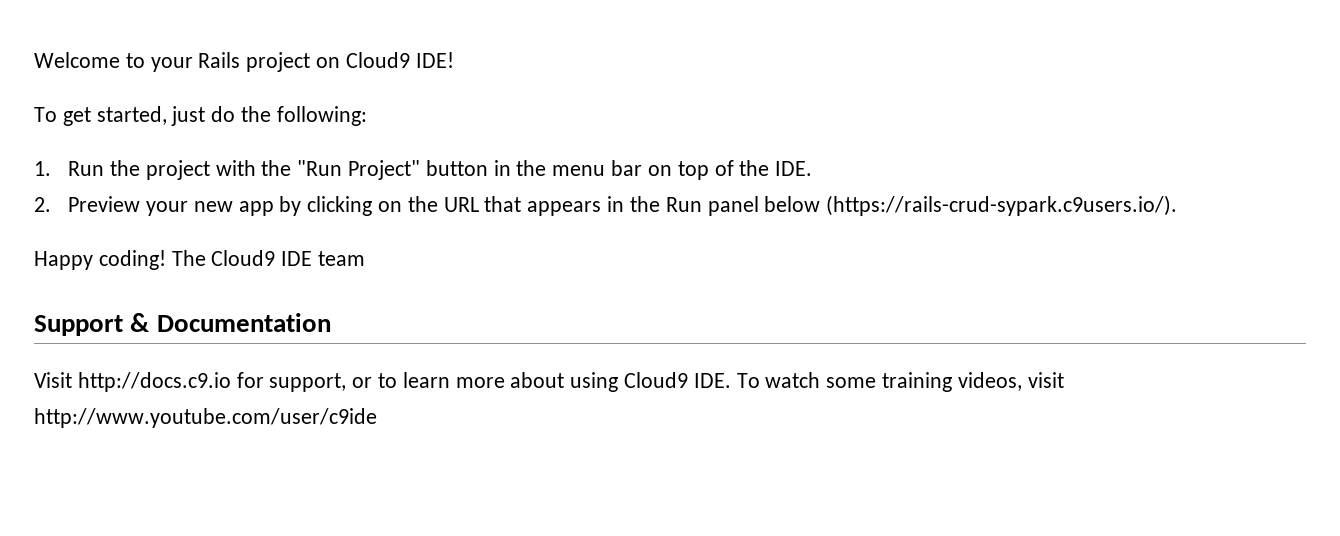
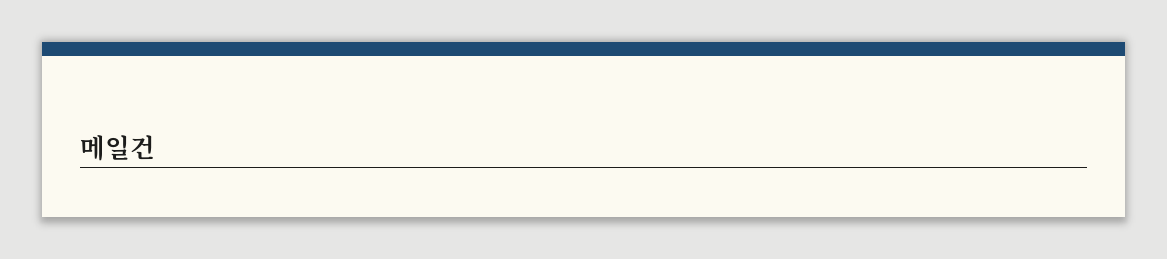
[34,52,454,72] [34,106,367,126] [34,160,813,180] [34,195,1178,216] [34,250,366,270] [34,313,331,336] [34,372,1064,392] [34,408,377,428] Welcome to your Rails project on Cloud9 IDE! // To get started, just do the following: // 1. Run the project with the "Run Project" button in the menu bar on top of the IDE. // 2. Preview your new app by clicking on the URL that appears in the Run panel below (https://rails-crud-sypark.c9users.io/). // Happy coding! The Cloud9 IDE team // Support & Documentation // Visit http://docs.c9.io for support, or to learn more about using Cloud9 IDE. To watch some training videos, visit http://www.youtube.com/user/c9ide -> [80,135,155,161] 메일건

